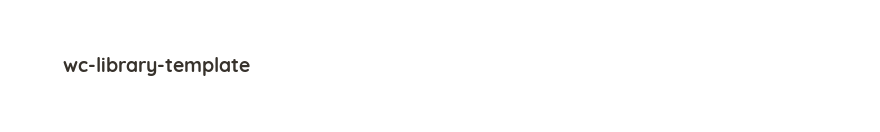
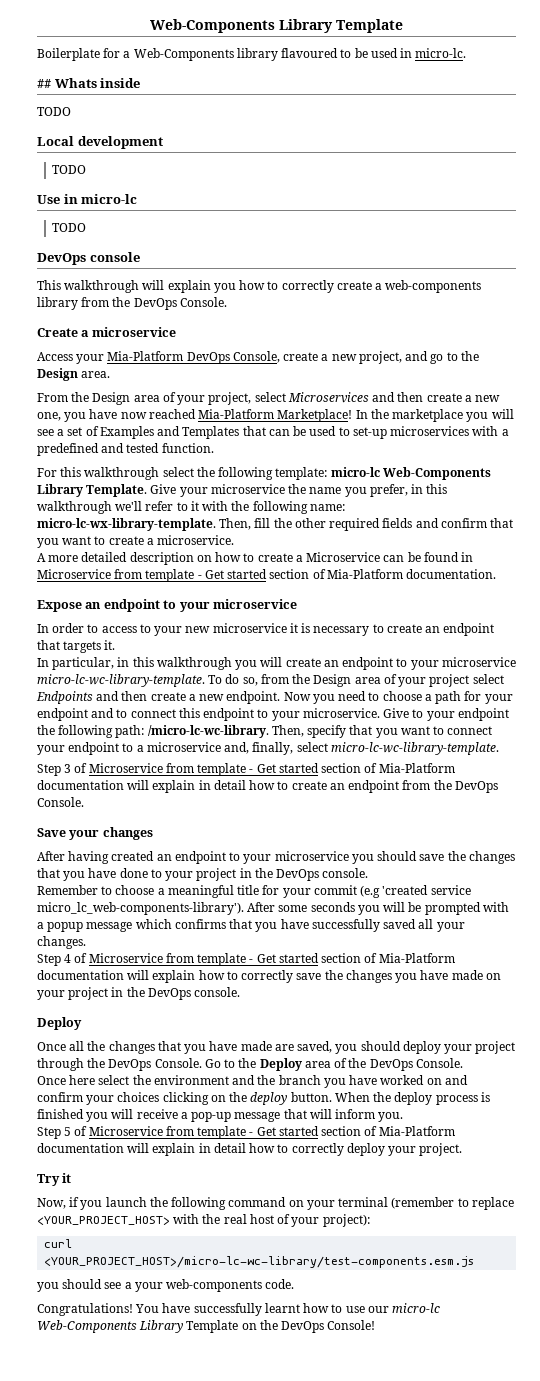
[63,57,250,76] wc-library-template -> [150,19,403,33] [37,48,467,61] [37,78,141,88] [37,107,71,116] [37,136,163,149] [52,165,87,174] [37,194,138,204] [52,223,87,232] [37,252,140,265] [37,280,482,293] [37,297,227,310] [37,327,176,337] [37,351,479,364] [37,368,111,381] [37,392,501,405] [37,409,514,422] [37,426,509,439] [37,443,214,456] [37,467,491,480] [37,484,448,497] [37,501,345,514] [37,518,514,531] [37,535,235,548] [37,552,474,565] [37,569,497,582] [37,599,297,612] [37,623,495,636] [37,640,116,653] [37,657,516,670] [37,674,504,687] [36,691,513,704] [37,708,509,721] [37,725,493,738] [37,742,499,755] [37,763,455,776] [37,780,498,793] [37,797,84,807] [37,827,153,840] [37,851,515,864] [37,868,369,881] [37,885,471,898] [37,902,509,915] [37,919,465,932] [37,936,86,949] [37,953,455,966] [37,970,501,983] [37,987,241,1000] [37,1017,82,1030] [37,1041,516,1054] [37,1058,463,1071] [37,1075,468,1088] [37,1092,490,1105] [37,1109,404,1122] [37,1126,455,1139] [37,1143,463,1156] [37,1173,72,1186] [37,1197,514,1210] [37,1214,370,1227] [44,1239,73,1248] [44,1256,475,1268] [37,1279,295,1292] [37,1303,441,1316] [37,1320,376,1333] Web-Components Library Template // Boilerplate for a Web-Components library flavoured to be used in micro-lc. // ## Whats inside // TODO // Local development // TODO // Use in micro-lc // TODO // DevOps console // This walkthrough will explain you how to correctly create a web-components library from the DevOps Console. // Create a microservice // Access your Mia-Platform DevOps Console, create a new project, and go to the Design area. // From the Design area of your project, select Microservices and then create a new one, you have now reached Mia-Platform Marketplace! In the marketplace you will see a set of Examples and Templates that can be used to set-up microservices with a predefined and tested function. // For this walkthrough select the following template: micro-lc Web-Components Library Template. Give your microservice the name you prefer, in this walkthrough we'll refer to it with the following name: micro-lc-wx-library-template. Then, fill the other required fields and confirm that you want to create a microservice. // A more detailed description on how to create a Microservice can be found in Microservice from template - Get started section of Mia-Platform documentation. // Expose an endpoint to your microservice // In order to access to your new microservice it is necessary to create an endpoint that targets it. // In particular, in this walkthrough you will create an endpoint to your microservice micro-lc-wc-library-template. To do so, from the Design area of your project select Endpoints and then create a new endpoint. Now you need to choose a path for your endpoint and to connect this endpoint to your microservice. Give to your endpoint the following path: /micro-lc-wc-library. Then, specify that you want to connect your endpoint to a microservice and, finally, select micro-lc-wc-library-template. // Step 3 of Microservice from template - Get started section of Mia-Platform documentation will explain in detail how to create an endpoint from the DevOps Console. // Save your changes // After having created an endpoint to your microservice you should save the changes that you have done to your project in the DevOps console. // Remember to choose a meaningful title for your commit (e.g 'created service micro_lc_web-components-library'). After some seconds you will be prompted with a popup message which confirms that you have successfully saved all your changes. // Step 4 of Microservice from template - Get started section of Mia-Platform documentation will explain how to correctly save the changes you have made on your project in the DevOps console. // Deploy // Once all the changes that you have made are saved, you should deploy your project through the DevOps Console. Go to the Deploy area of the DevOps Console. // Once here select the environment and the branch you have worked on and confirm your choices clicking on the deploy button. When the deploy process is finished you will receive a pop-up message that will inform you. // Step 5 of Microservice from template - Get started section of Mia-Platform documentation will explain in detail how to correctly deploy your project. // Try it // Now, if you launch the following command on your terminal (remember to replace <YOUR_PROJECT_HOST> with the real host of your project): // curl <YOUR_PROJECT_HOST>/micro-lc-wc-library/test-components.esm.js // you should see a your web-components code. // Congratulations! You have successfully learnt how to use our micro-lc Web-Components Library Template on the DevOps Console!

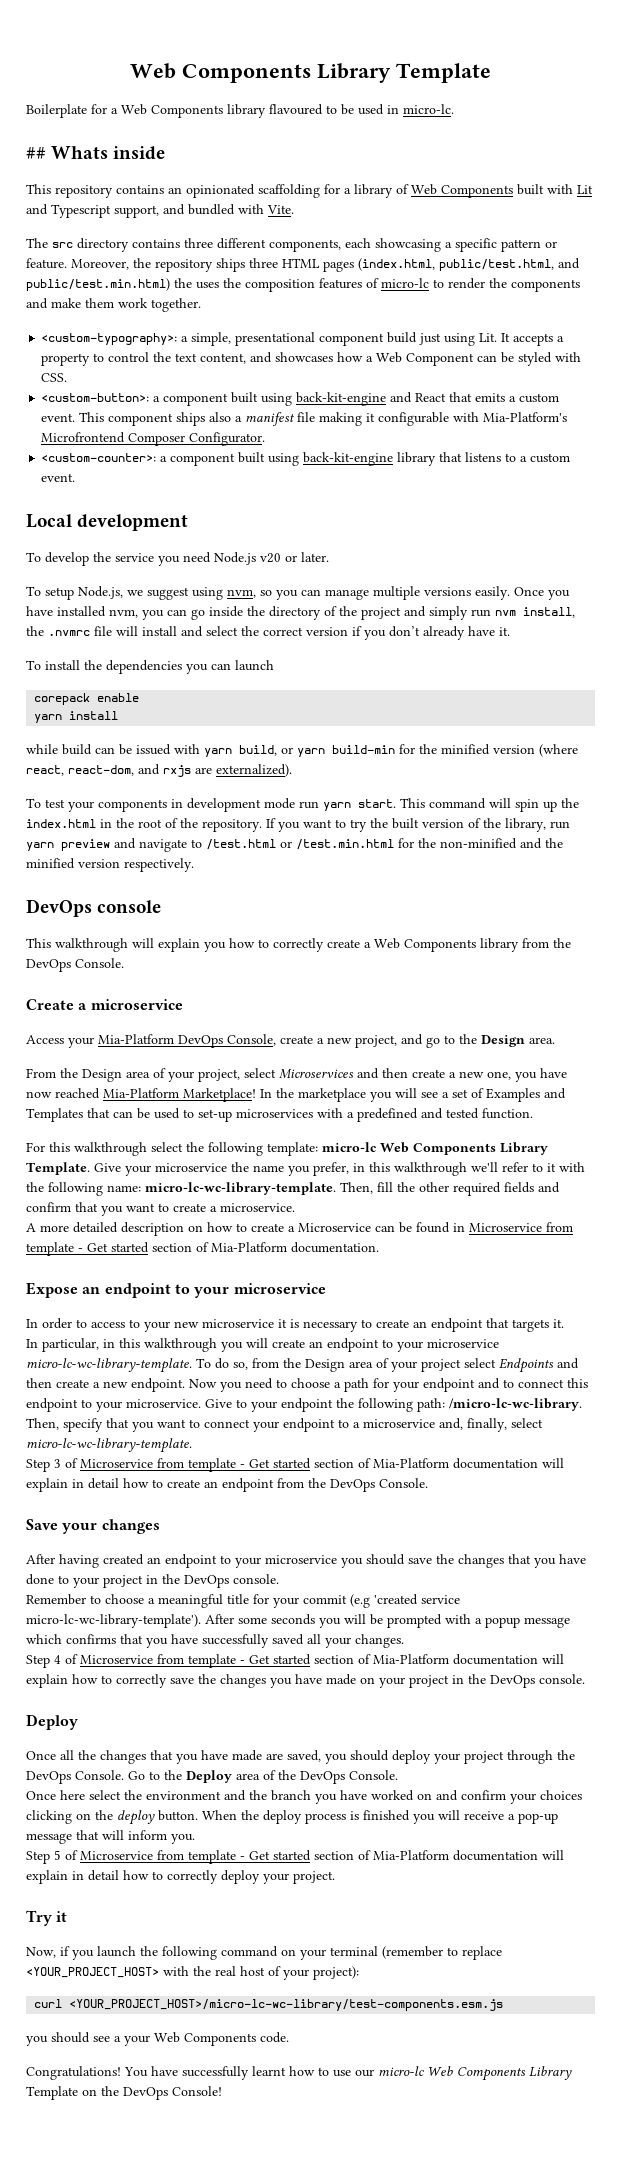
[150,19,275,33] Web-Components -> [130,63,311,83] Web Components
[133,48,234,61] Web-Components -> [121,104,223,118] Web Components
[37,107,71,116] [37,136,163,149] [52,165,87,174] [37,194,138,204] [52,223,87,232] TODO // Local development // TODO // Use in micro-lc // TODO -> [26,184,593,198] [26,204,294,218] [26,238,557,252] [26,258,580,272] [26,278,580,292] [26,298,201,312] [41,332,565,346] [41,352,582,366] [41,373,68,382] [41,392,560,406] [41,412,568,426] [41,432,266,446] [41,452,571,466] [41,473,76,482] [26,514,189,531] [26,552,329,566] [26,586,570,600] [26,606,575,620] [26,626,510,640] [26,660,274,674] [34,693,140,705] [34,711,119,723] [26,744,578,757] [26,764,292,777] [26,798,579,812] [26,818,570,832] [26,838,563,852] [26,858,194,872] This repository contains an opinionated scaffolding for a library of Web Components built with Lit and Typescript support, and bundled with Vite. // The src directory contains three different components, each showcasing a specific pattern or feature. Moreover, the repository ships three HTML pages (index.html, public/test.html, and public/test.min.html) the uses the composition features of micro-lc to render the components and make them work together. // <custom-typography>: a simple, presentational component build just using Lit. It accepts a property to control the text content, and showcases how a Web Component can be styled with CSS. // <custom-button>: a component built using back-kit-engine and React that emits a custom event. This component ships also a manifest file making it configurable with Mia-Platform's Microfrontend Composer Configurator. // <custom-counter>: a component built using back-kit-engine library that listens to a custom event. // Local development // To develop the service you need Node.js v20 or later. // To setup Node.js, we suggest using nvm, so you can manage multiple versions easily. Once you have installed nvm, you can go inside the directory of the project and simply run nvm install, the .nvmrc file will install and select the correct version if you don’t already have it. // To install the dependencies you can launch // corepack enable // yarn install // while build can be issued with yarn build, or yarn build-min for the minified version (where react, react-dom, and rxjs are externalized). // To test your components in development mode run yarn start. This command will spin up the index.html in the root of the repository. If you want to try the built version of the library, run yarn preview and navigate to /test.html or /test.min.html for the non-minified and the minified version respectively.
[385,280,482,293] web-components -> [374,938,476,952] Web Components
[382,467,491,480] Web-Components -> [380,1142,496,1155] Web Components
[37,518,216,531] micro-lc-wx-library-template. -> [145,1182,336,1195] micro-lc-wc-library-template.
[37,902,244,915] micro_lc_web-components-library'). -> [26,1614,201,1628] micro-lc-wc-library-template').
[166,1279,263,1292] web-components -> [154,2032,256,2046] Web Components
[37,1320,137,1333] Web-Components -> [427,2066,526,2081] Web Components

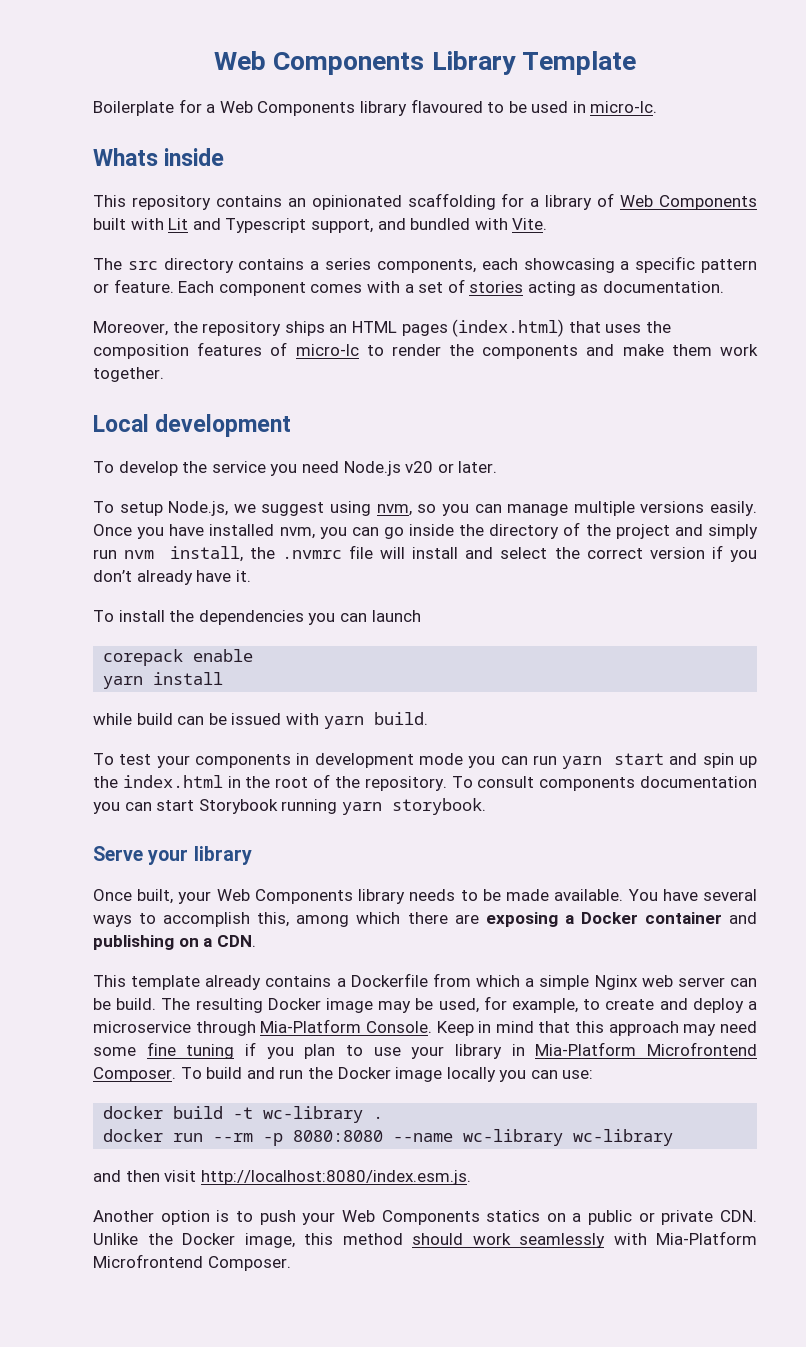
[26,147,46,159] ## -> (658, 107) none
[184,238,266,249] three different -> [310,258,372,270] a series
(67, 263) none -> [178,279,725,296] Each component comes with a set of stories acting as documentation. //
[249,258,278,268] three -> [329,324,348,333] an
[358,258,580,271] [26,278,192,291] (index.html, public/test.html, and public/test.min.html) the -> [452,319,601,337] (index.html) that
[41,332,565,346] [41,352,582,366] [41,373,68,382] [41,392,560,406] [41,412,568,426] [41,432,266,446] [41,452,571,466] [41,473,76,482] // <custom-typography>: a simple, presentational component build just using Lit. It accepts a property to control the text content, and showcases how a Web Component can be styled with CSS. // <custom-button>: a component built using back-kit-engine and React that emits a custom event. This component ships also a manifest file making it configurable with Mia-Platform's Microfrontend Composer Configurator. // <custom-counter>: a component built using back-kit-engine library that listens to a custom event. -> (164, 374) none
[239,744,578,757] [26,764,292,777] build, or yarn build-min for the minified version (where react, react-dom, and rxjs are externalized). -> [373,712,428,725] build.
[299,798,511,811] run yarn start. This command will -> [468,753,698,769] you can run yarn start and
[266,818,570,832] [26,838,563,852] [26,858,194,872] [26,899,162,917] [26,938,571,952] [26,958,124,972] [26,999,183,1010] [26,1034,555,1048] [26,1068,567,1082] [26,1088,566,1102] [26,1108,533,1122] [26,1142,548,1156] [26,1162,585,1176] [26,1182,560,1196] [26,1202,295,1216] [26,1222,573,1236] [26,1242,379,1256] [26,1282,326,1298] [26,1318,564,1332] [26,1338,499,1352] [26,1358,579,1373] [26,1378,588,1392] [26,1398,582,1412] [26,1418,543,1432] [26,1438,192,1453] [26,1458,564,1472] [26,1478,428,1492] [26,1519,160,1534] [26,1554,586,1568] [26,1574,279,1588] [26,1594,460,1608] [26,1614,570,1628] [26,1634,404,1648] [26,1654,564,1668] [26,1674,585,1688] [26,1714,78,1730] [26,1750,575,1764] [26,1770,398,1784] [26,1790,582,1804] [26,1810,558,1825] [26,1830,195,1844] [26,1850,564,1864] [26,1870,335,1884] [26,1910,68,1926] [26,1946,502,1960] [26,1966,359,1980] [34,1999,504,2011] [26,2032,289,2046] [26,2066,572,2081] [26,2086,222,2100] If you want to try the built version of the library, run yarn preview and navigate to /test.html or /test.min.html for the non-minified and the minified version respectively. // DevOps console // This walkthrough will explain you how to correctly create a Web Components library from the DevOps Console. // Create a microservice // Access your Mia-Platform DevOps Console, create a new project, and go to the Design area. // From the Design area of your project, select Microservices and then create a new one, you have now reached Mia-Platform Marketplace! In the marketplace you will see a set of Examples and Templates that can be used to set-up microservices with a predefined and tested function. // For this walkthrough select the following template: micro-lc Web Components Library Template. Give your microservice the name you prefer, in this walkthrough we'll refer to it with the following name: micro-lc-wc-library-template. Then, fill the other required fields and confirm that you want to create a microservice. // A more detailed description on how to create a Microservice can be found in Microservice from template - Get started section of Mia-Platform documentation. // Expose an endpoint to your microservice // In order to access to your new microservice it is necessary to create an endpoint that targets it. // In particular, in this walkthrough you will create an endpoint to your microservice micro-lc-wc-library-template. To do so, from the Design area of your project select Endpoints and then create a new endpoint. Now you need to choose a path for your endpoint and to connect this endpoint to your microservice. Give to your endpoint the following path: /micro-lc-wc-library. Then, specify that you want to connect your endpoint to a microservice and, finally, select micro-lc-wc-library-template. // Step 3 of Microservice from template - Get started section of Mia-Platform documentation will explain in detail how to create an endpoint from the DevOps Console. // Save your changes // After having created an endpoint to your microservice you should save the changes that you have done to your project in the DevOps console. // Remember to choose a meaningful title for your commit (e.g 'created service micro-lc-wc-library-template'). After some seconds you will be prompted with a popup message which confirms that you have successfully saved all your changes. // Step 4 of Microservice from template - Get started section of Mia-Platform documentation will explain how to correctly save the changes you have made on your project in the DevOps console. // Deploy // Once all the changes that you have made are saved, you should deploy your project through the DevOps Console. Go to the Deploy area of the DevOps Console. // Once here select the environment and the branch you have worked on and confirm your choices clicking on the deploy button. When the deploy process is finished you will receive a pop-up message that will inform you. // Step 5 of Microservice from template - Get started section of Mia-Platform documentation will explain in detail how to correctly deploy your project. // Try it // Now, if you launch the following command on your terminal (remember to replace <YOUR_PROJECT_HOST> with the real host of your project): // curl <YOUR_PROJECT_HOST>/micro-lc-wc-library/test-components.esm.js // you should see a your Web Components code. // Congratulations! You have successfully learnt how to use our micro-lc Web Components Library Template on the DevOps Console! -> [451,776,757,791] [93,798,486,815] [93,846,252,865] [93,889,757,904] [93,912,757,927] [93,935,256,950] [93,973,757,990] [93,996,758,1013] [93,1019,757,1036] [93,1042,757,1059] [93,1067,594,1082] [103,1106,384,1123] [103,1129,674,1146] [93,1170,471,1185] [93,1210,757,1225] [93,1231,757,1248] [93,1254,291,1271] To consult components documentation you can start Storybook running yarn storybook. // Serve your library // Once built, your Web Components library needs to be made available. You have several ways to accomplish this, among which there are exposing a Docker container and publishing on a CDN. // This template already contains a Dockerfile from which a simple Nginx web server can be build. The resulting Docker image may be used, for example, to create and deploy a microservice through Mia-Platform Console. Keep in mind that this approach may need some fine tuning if you plan to use your library in Mia-Platform Microfrontend Composer. To build and run the Docker image locally you can use: // docker build -t wc-library . // docker run --rm -p 8080:8080 --name wc-library wc-library // and then visit http://localhost:8080/index.esm.js. // Another option is to push your Web Components statics on a public or private CDN. Unlike the Docker image, this method should work seamlessly with Mia-Platform Microfrontend Composer.

